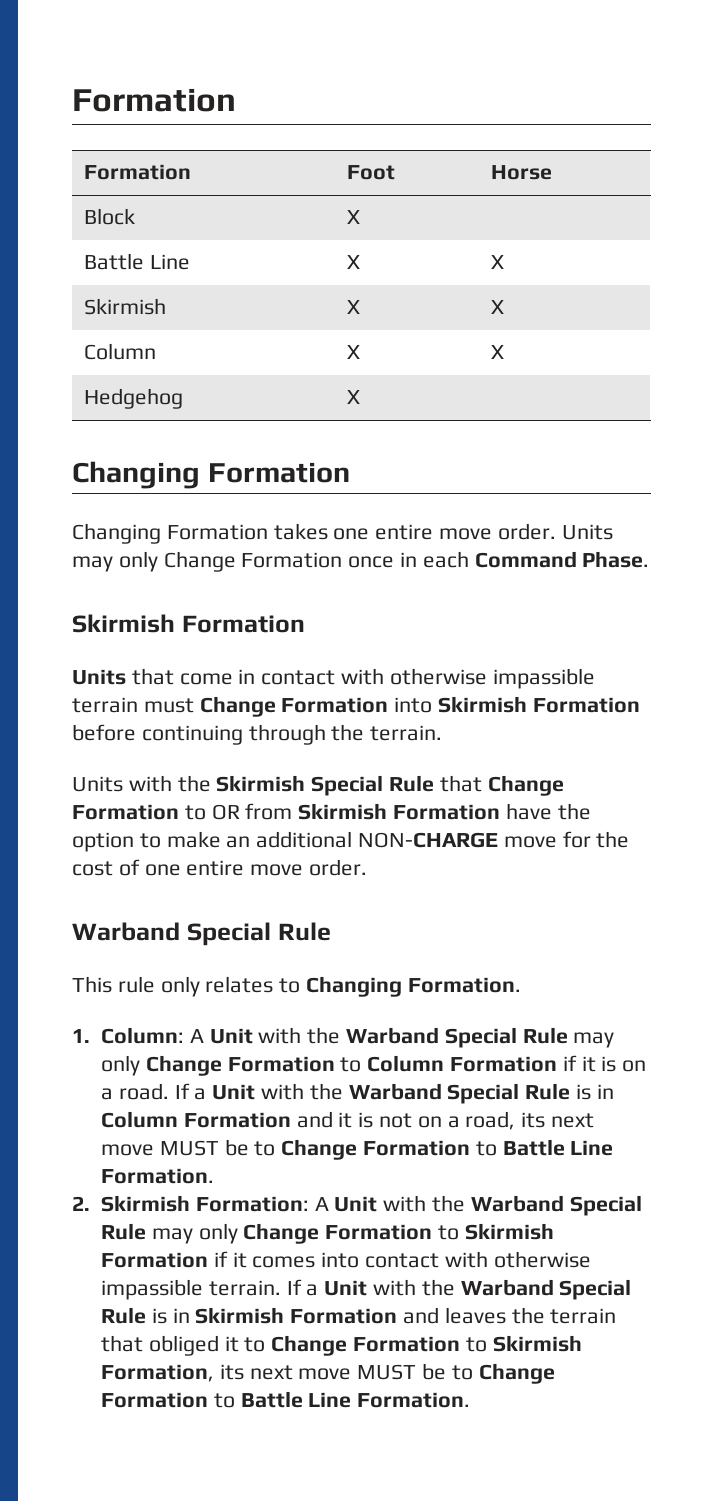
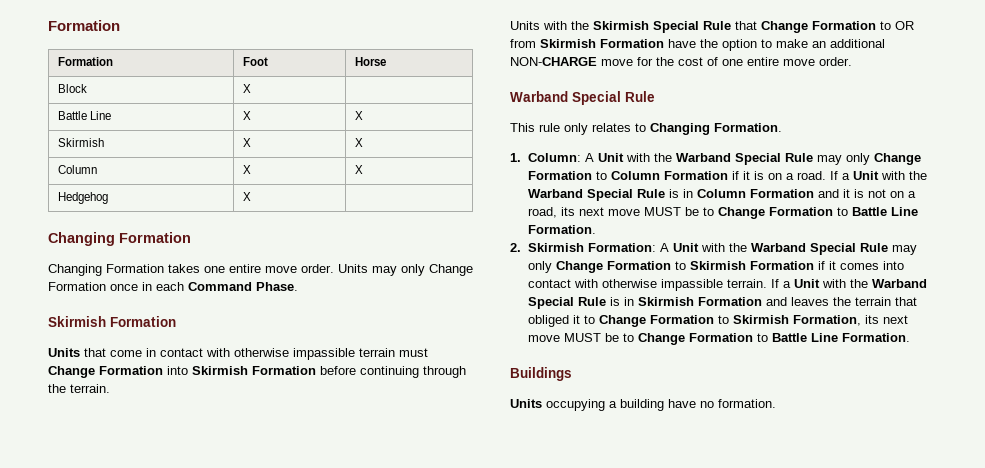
(471, 1400) none -> [510,367,572,381] [510,399,776,411] // Buildings // Units occupying a building have no formation.

